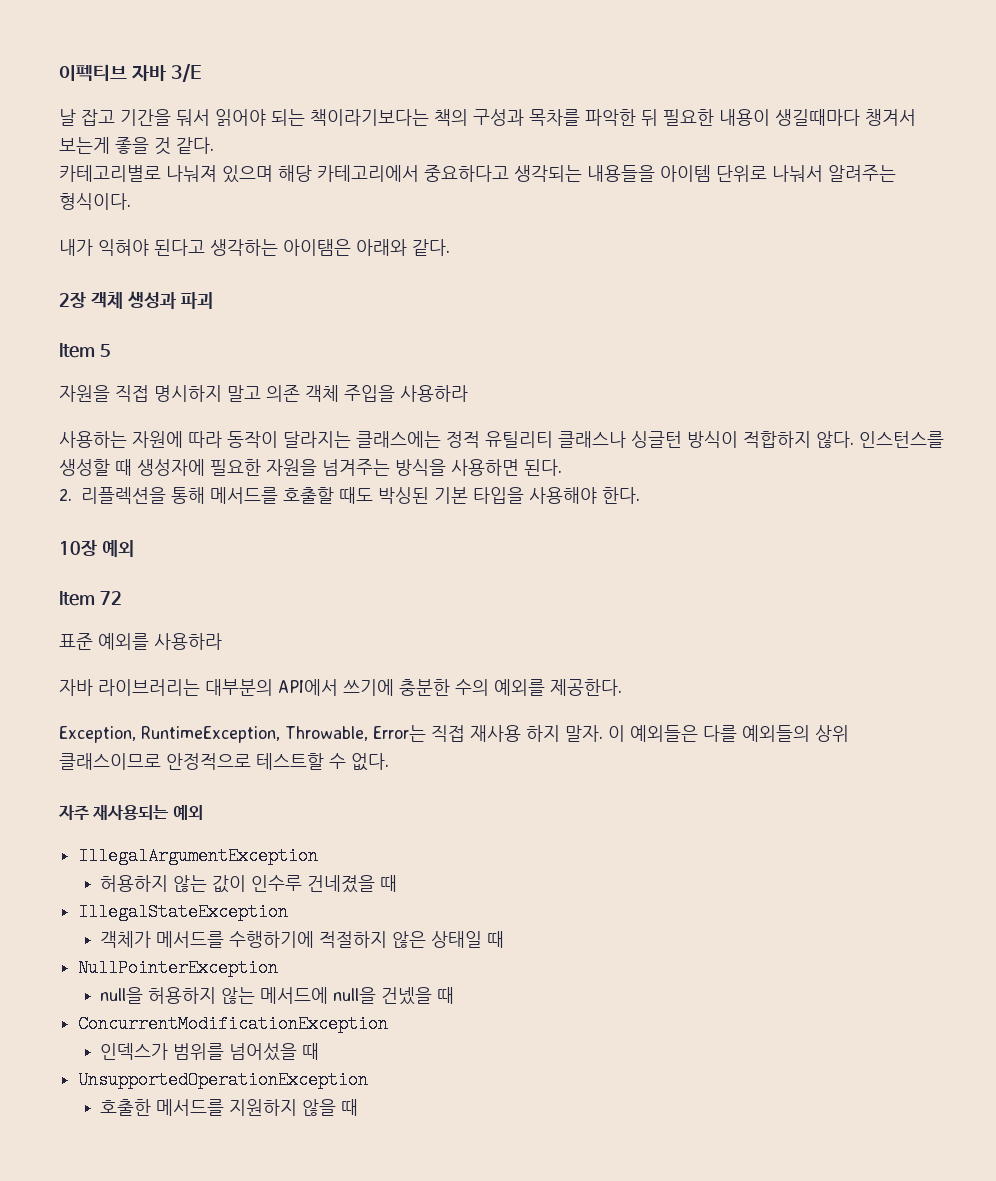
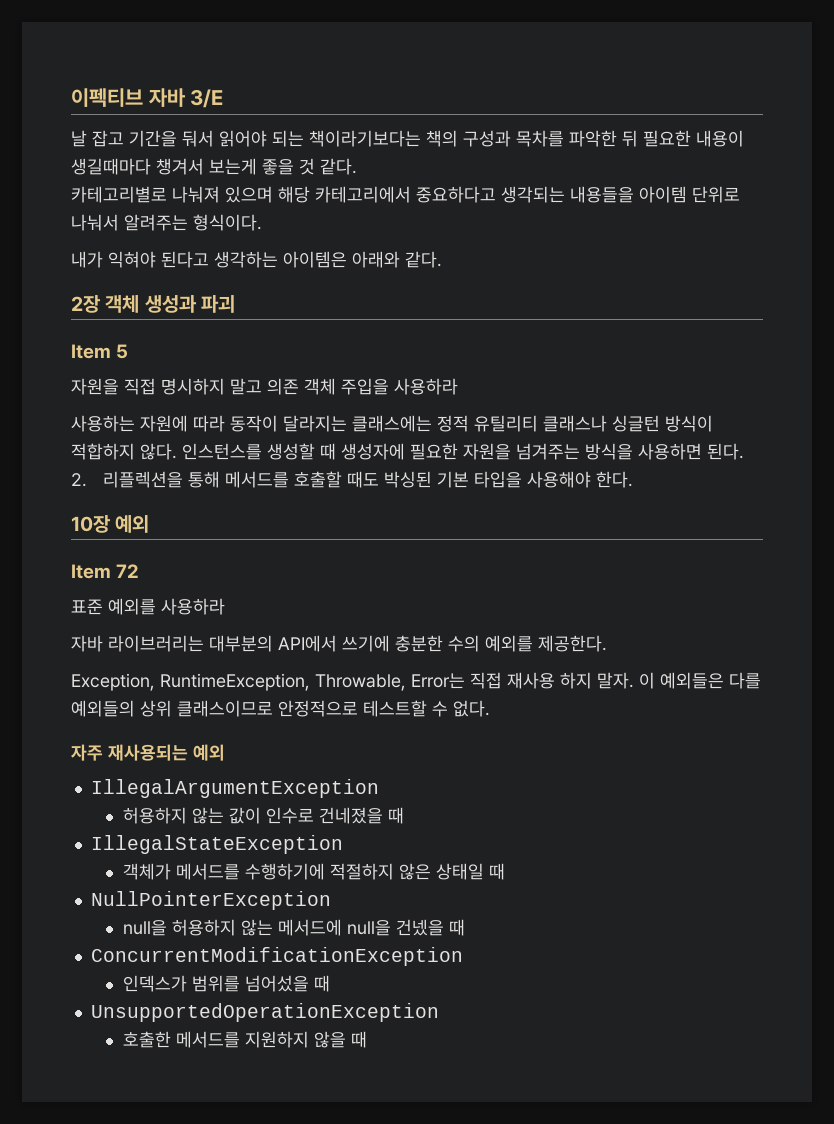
[283,239,351,256] 아이탬은 -> [283,251,347,268] 아이템은
[251,875,303,892] 인수루 -> [265,807,314,824] 인수로

